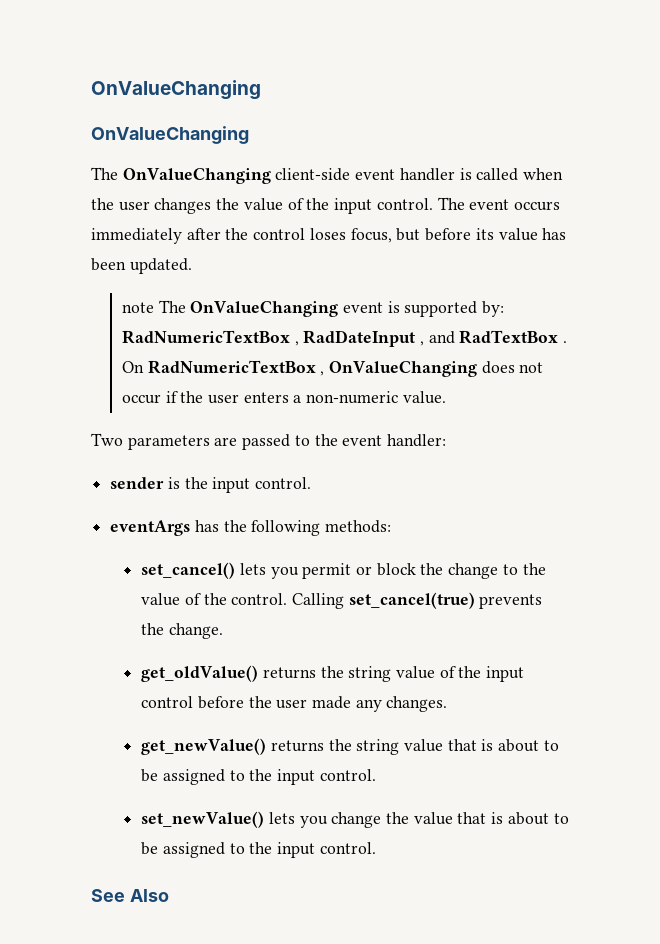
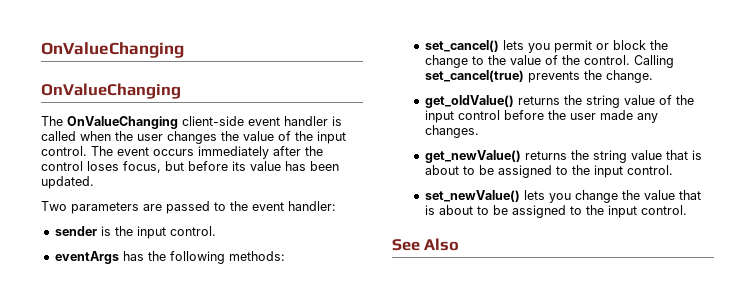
[121,300,505,317] [121,330,568,347] [121,360,544,377] [121,391,446,404] // note The OnValueChanging event is supported by: RadNumericTextBox , RadDateInput , and RadTextBox . On RadNumericTextBox , OnValueChanging does not occur if the user enters a non-numeric value. -> (94, 182) none

